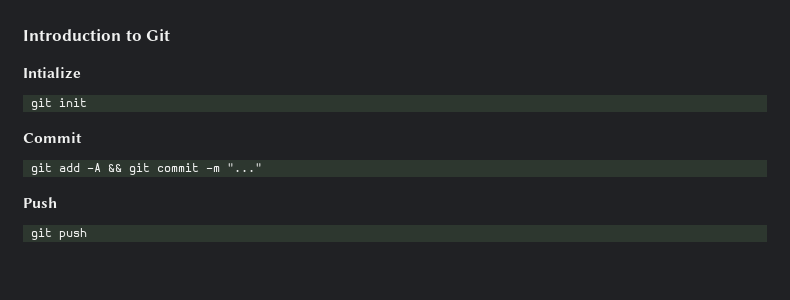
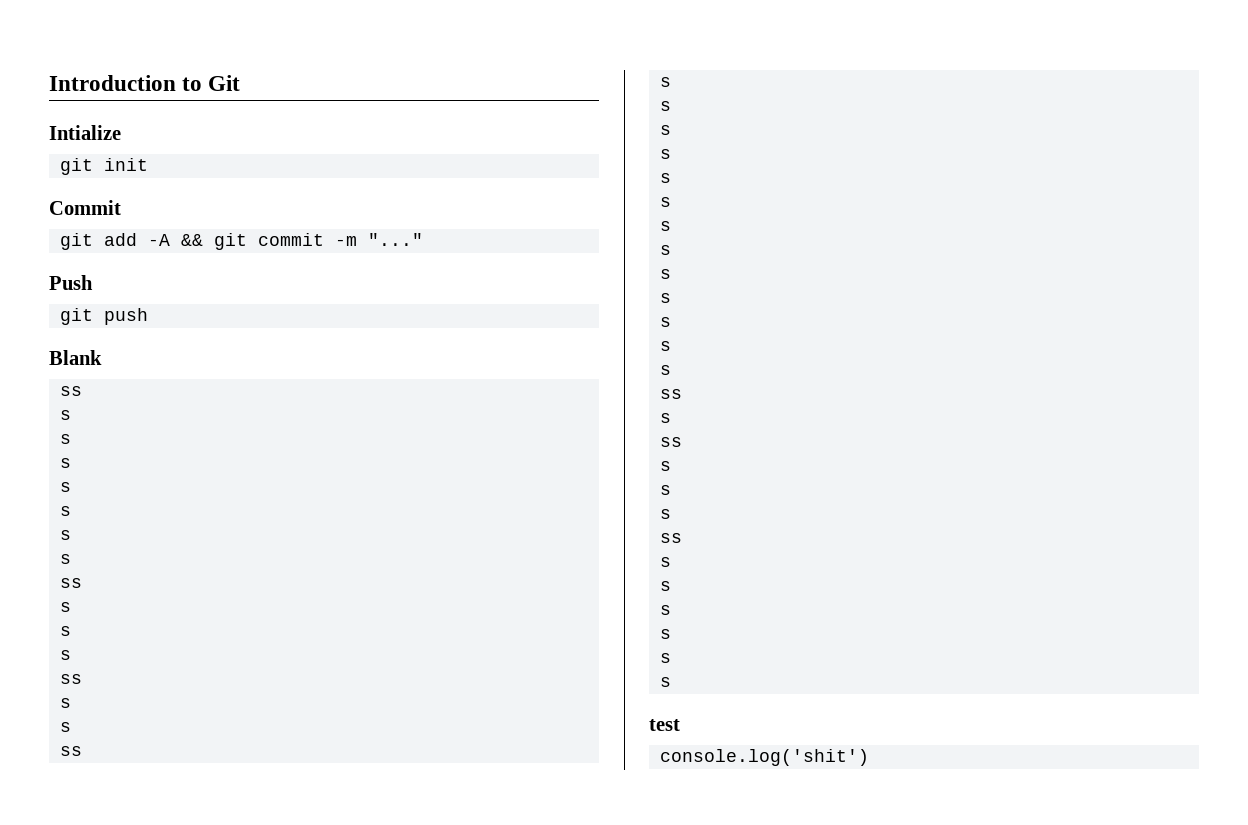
(87, 234) none -> [49,350,102,365] [59,386,82,396] [59,410,71,420] [59,434,71,444] [59,458,71,468] [59,482,71,492] [59,506,71,516] [59,530,71,540] [59,554,71,564] [59,578,82,588] [59,602,71,612] [59,626,71,636] [59,650,71,660] [59,674,82,684] [59,698,71,708] [59,722,71,732] [59,746,82,756] [659,77,671,87] [659,101,671,111] [659,125,671,135] [659,149,671,159] [659,173,671,183] [659,197,671,207] [659,221,671,231] [659,245,671,255] [659,269,671,279] [659,293,671,303] [659,317,671,327] [659,341,671,351] [659,365,671,375] [659,389,682,399] [659,413,671,423] [659,437,682,447] [659,461,671,471] [659,485,671,495] [659,509,671,519] [659,533,682,543] [659,557,671,567] [659,581,671,591] [659,605,671,615] [659,629,671,639] [659,653,671,663] [659,677,671,687] [649,719,680,731] [659,749,869,766] // Blank // ss // s // s // s // s // s // s // s // ss // s // s // s // ss // s // s // ss // s // s // s // s // s // s // s // s // s // s // s // s // s // ss // s // ss // s // s // s // ss // s // s // s // s // s // s // test // console.log('shit')

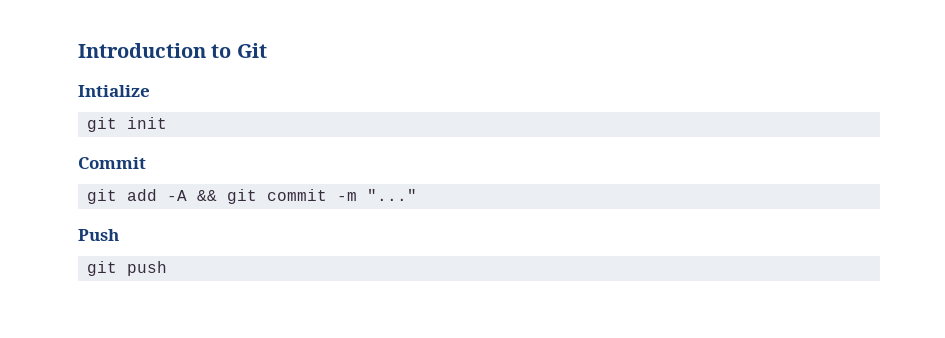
[49,350,102,365] [59,386,82,396] [59,410,71,420] [59,434,71,444] [59,458,71,468] [59,482,71,492] [59,506,71,516] [59,530,71,540] [59,554,71,564] [59,578,82,588] [59,602,71,612] [59,626,71,636] [59,650,71,660] [59,674,82,684] [59,698,71,708] [59,722,71,732] [59,746,82,756] [659,77,671,87] [659,101,671,111] [659,125,671,135] [659,149,671,159] [659,173,671,183] [659,197,671,207] [659,221,671,231] [659,245,671,255] [659,269,671,279] [659,293,671,303] [659,317,671,327] [659,341,671,351] [659,365,671,375] [659,389,682,399] [659,413,671,423] [659,437,682,447] [659,461,671,471] [659,485,671,495] [659,509,671,519] [659,533,682,543] [659,557,671,567] [659,581,671,591] [659,605,671,615] [659,629,671,639] [659,653,671,663] [659,677,671,687] [649,719,680,731] [659,749,869,766] // Blank // ss // s // s // s // s // s // s // s // ss // s // s // s // ss // s // s // ss // s // s // s // s // s // s // s // s // s // s // s // s // s // ss // s // ss // s // s // s // ss // s // s // s // s // s // s // test // console.log('shit') -> (167, 268) none

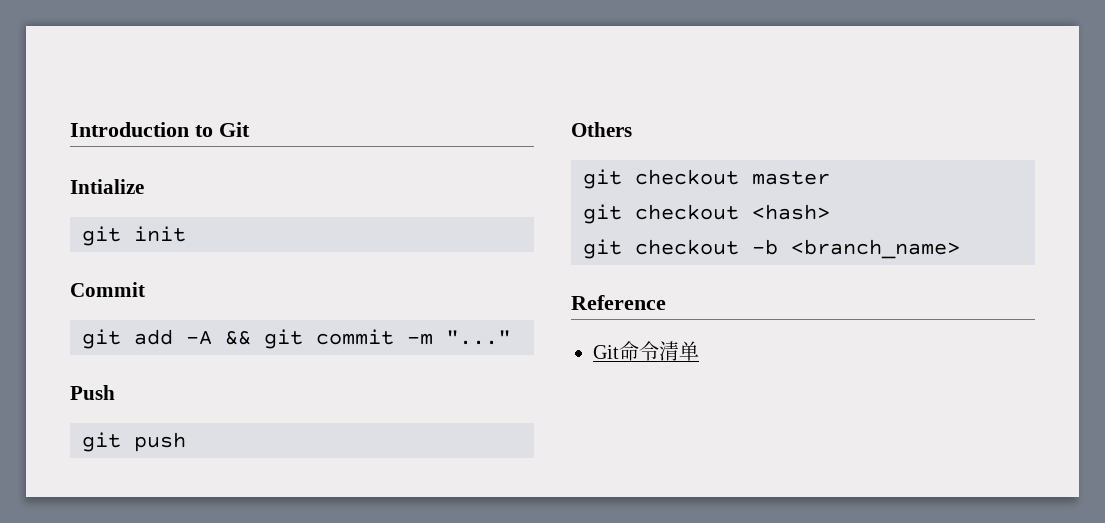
(167, 268) none -> [571,122,632,137] [583,169,830,189] [583,204,830,224] [583,239,960,259] [571,295,666,310] [593,341,699,361] // Others // git checkout master // git checkout <hash> // git checkout -b <branch_name> // Reference // Git命令清单

